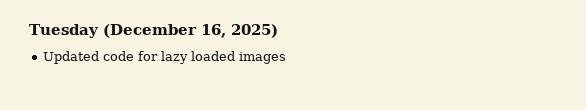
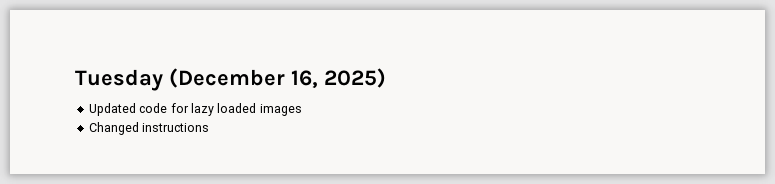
(287, 58) none -> [88,122,210,135] // Changed instructions

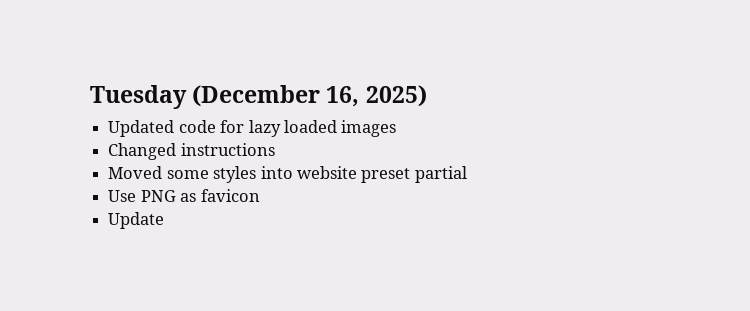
(210, 127) none -> [108,166,467,183] [108,189,260,202] [108,212,165,229] // Moved some styles into website preset partial // Use PNG as favicon // Update

